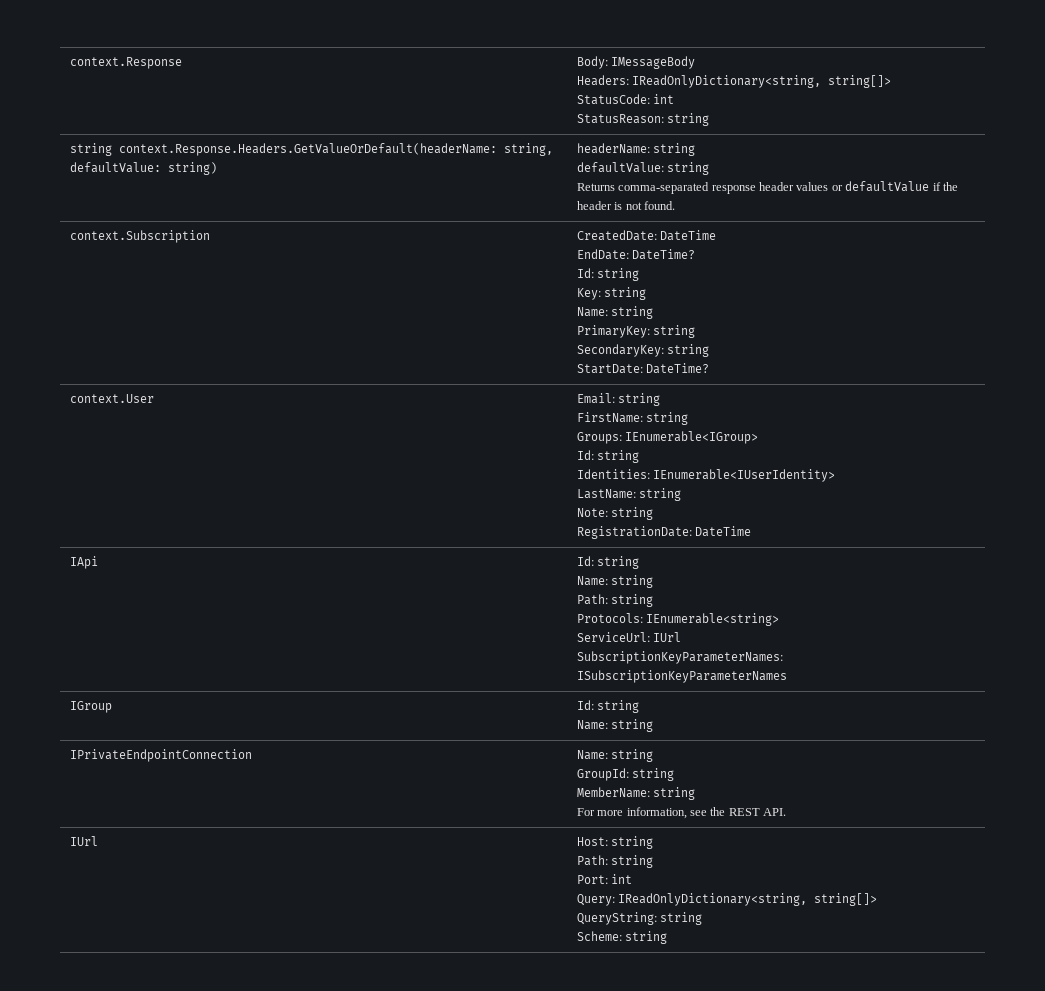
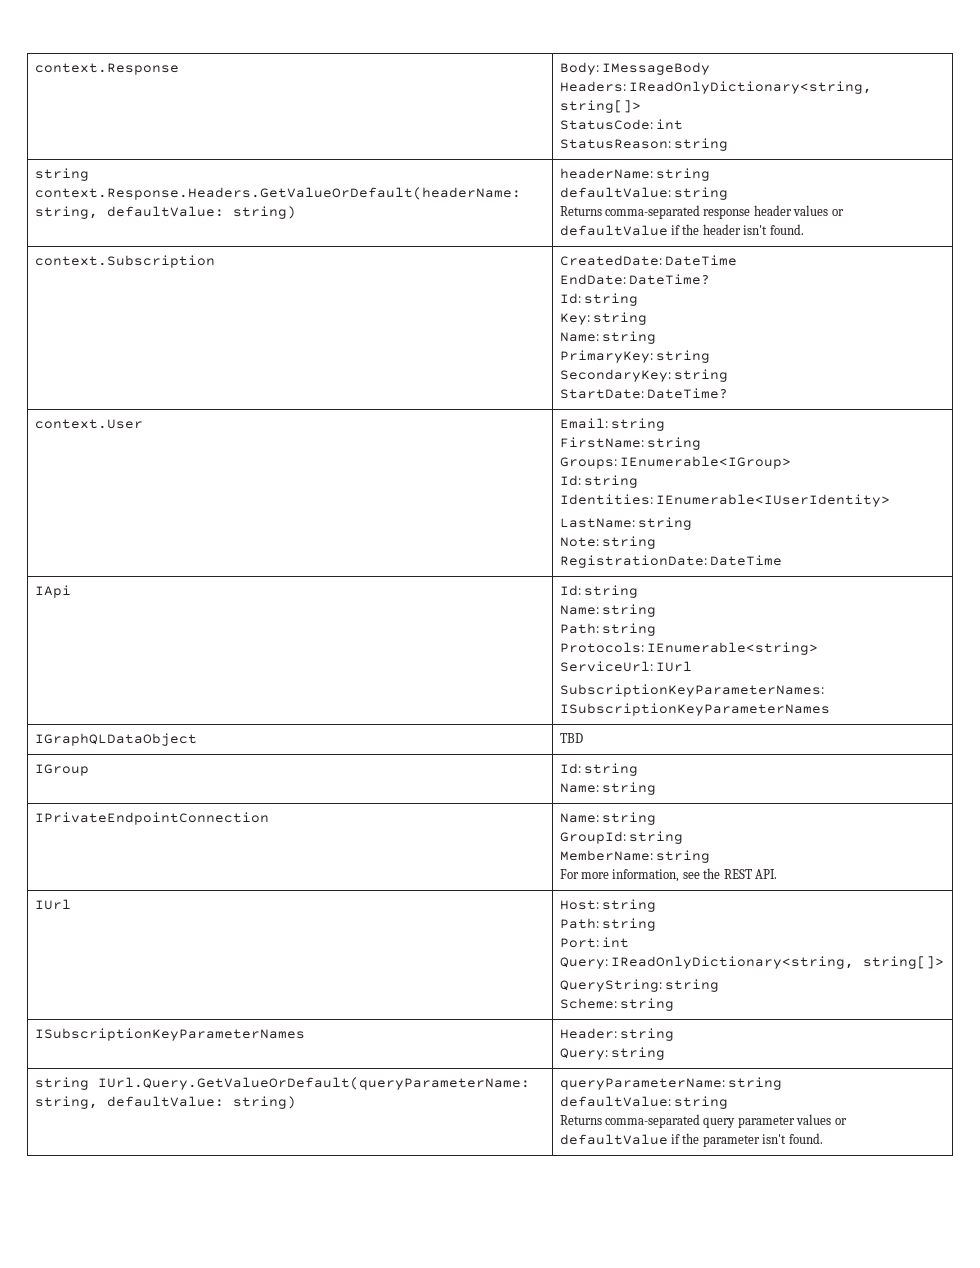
[614,202,642,210] is not -> [743,225,768,235] isn't
(787, 676) none -> [34,733,197,746] [559,733,583,743] // IGraphQLDataObject | TBD
(668, 937) none -> [34,1028,305,1041] [559,1028,675,1041] [559,1047,666,1060] [34,1077,530,1090] [34,1096,296,1109] [559,1077,783,1090] [559,1096,729,1109] [559,1114,847,1128] [559,1133,823,1147] // ISubscriptionKeyParameterNames | Header: string // Query: string // string IUrl.Query.GetValueOrDefault(queryParameterName: string, defaultValue: string) | queryParameterName: string // defaultValue: string // Returns comma-separated query parameter values or defaultValue if the parameter isn't found.

